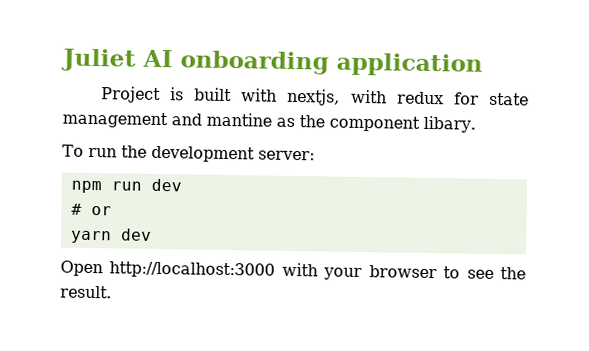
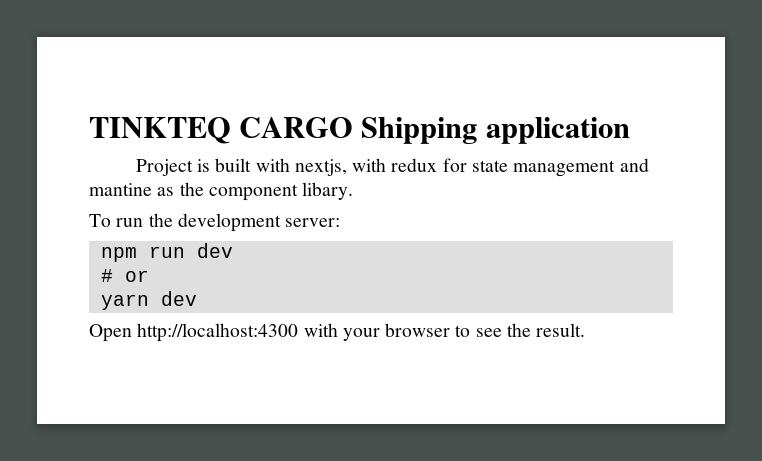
[61,48,329,75] Juliet AI onboarding -> [89,117,478,144] TINKTEQ CARGO Shipping
[109,261,276,279] http://localhost:3000 -> [137,323,299,342] http://localhost:4300

